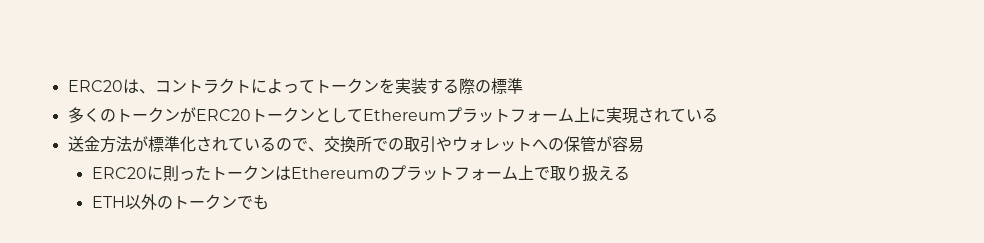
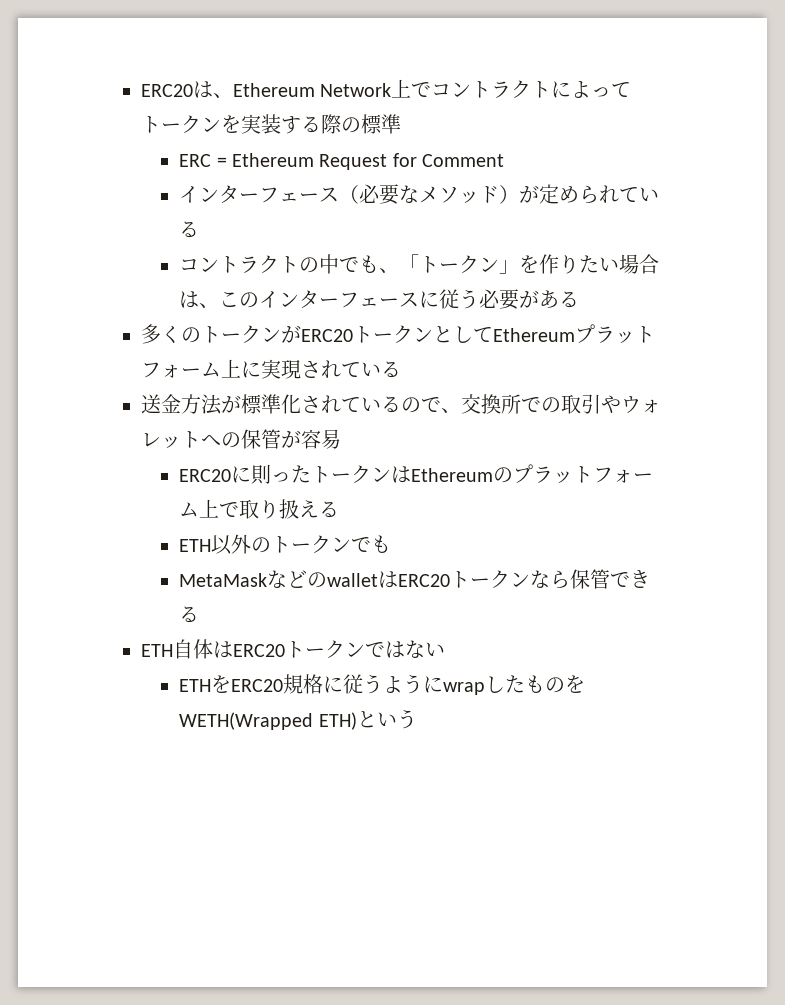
(155, 91) none -> [233,79,432,98] Ethereum Network上で
(523, 86) none -> [179,153,505,170] [179,184,660,205] [179,221,200,238] [179,254,660,274] [179,289,580,310] // ERC = Ethereum Request for Comment // インターフェース（必要なメソッド）が定められている // コントラクトの中でも、「トークン」を作りたい場合は、このインターフェースに従う必要がある
(269, 202) none -> [179,569,651,589] [179,606,200,623] [141,639,445,659] [179,674,586,695] [179,709,417,730] // MetaMaskなどのwalletはERC20トークンなら保管できる // ETH自体はERC20トークンではない // ETHをERC20規格に従うようにwrapしたものをWETH(Wrapped ETH)という

